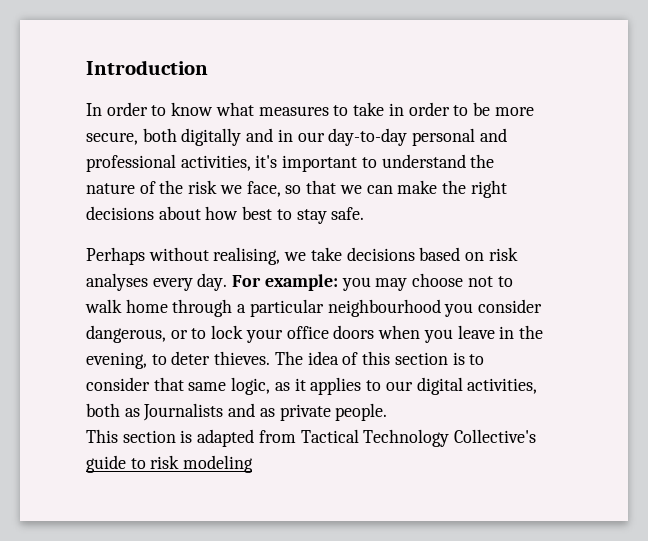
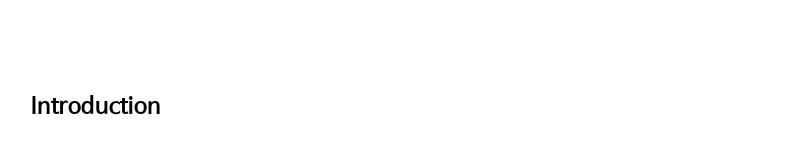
[86,102,534,116] [86,128,507,146] [86,154,495,172] [86,180,507,198] [86,206,365,224] [86,247,518,265] [86,273,513,291] [85,299,543,317] [86,325,543,343] [86,351,485,369] [86,377,538,395] [86,403,388,421] [86,429,537,447] [86,455,254,473] // In order to know what measures to take in order to be more secure, both digitally and in our day-to-day personal and professional activities, it's important to understand the nature of the risk we face, so that we can make the right decisions about how best to stay safe. // Perhaps without realising, we take decisions based on risk analyses every day. For example: you may choose not to walk home through a particular neighbourhood you consider dangerous, or to lock your office doors when you leave in the evening, to deter thieves. The idea of this section is to consider that same logic, as it applies to our digital activities, both as Journalists and as private people. // This section is adapted from Tactical Technology Collective's guide to risk modeling -> (161, 105) none

